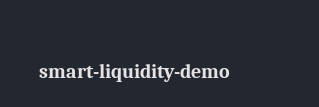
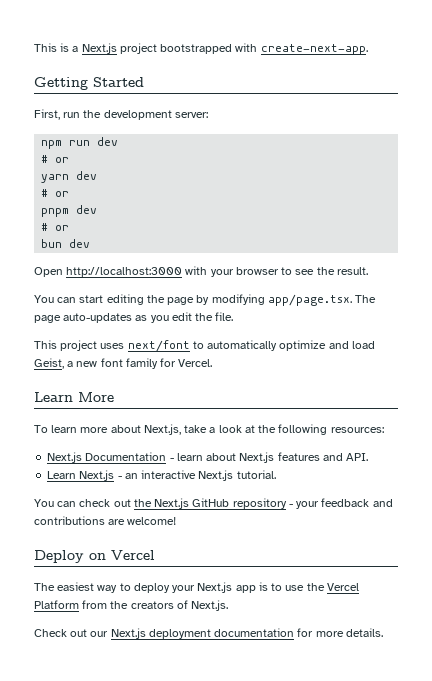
[39,63,230,82] smart-liquidity-demo -> [34,43,368,55] [34,77,144,90] [34,109,208,120] [41,137,119,149] [41,155,70,163] [41,171,98,183] [41,189,70,197] [41,205,98,217] [41,223,70,231] [41,239,91,248] [34,266,368,277] [34,294,377,306] [34,312,234,323] [34,340,375,352] [34,358,213,369] [34,392,114,402] [34,424,384,435] [47,452,369,463] [47,470,276,481] [34,498,393,509] [34,516,177,525] [34,550,155,563] [34,582,359,593] [34,600,229,611] [34,628,383,639] This is a Next.js project bootstrapped with create-next-app. // Getting Started // First, run the development server: // npm run dev // # or // yarn dev // # or // pnpm dev // # or // bun dev // Open http://localhost:3000 with your browser to see the result. // You can start editing the page by modifying app/page.tsx. The page auto-updates as you edit the file. // This project uses next/font to automatically optimize and load Geist, a new font family for Vercel. // Learn More // To learn more about Next.js, take a look at the following resources: // Next.js Documentation - learn about Next.js features and API. // Learn Next.js - an interactive Next.js tutorial. // You can check out the Next.js GitHub repository - your feedback and contributions are welcome! // Deploy on Vercel // The easiest way to deploy your Next.js app is to use the Vercel Platform from the creators of Next.js. // Check out our Next.js deployment documentation for more details.

